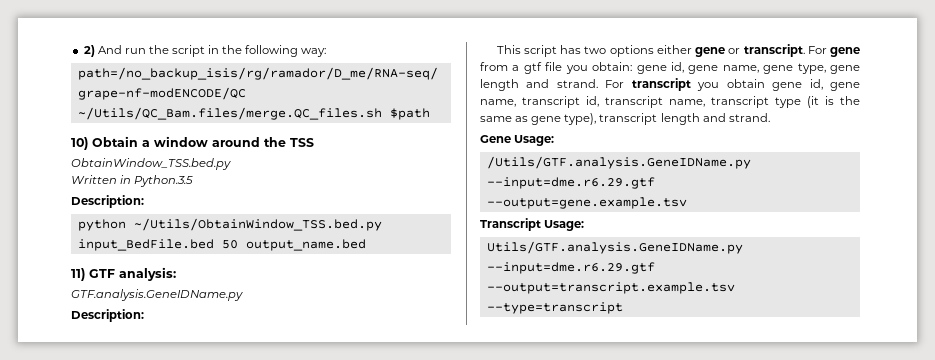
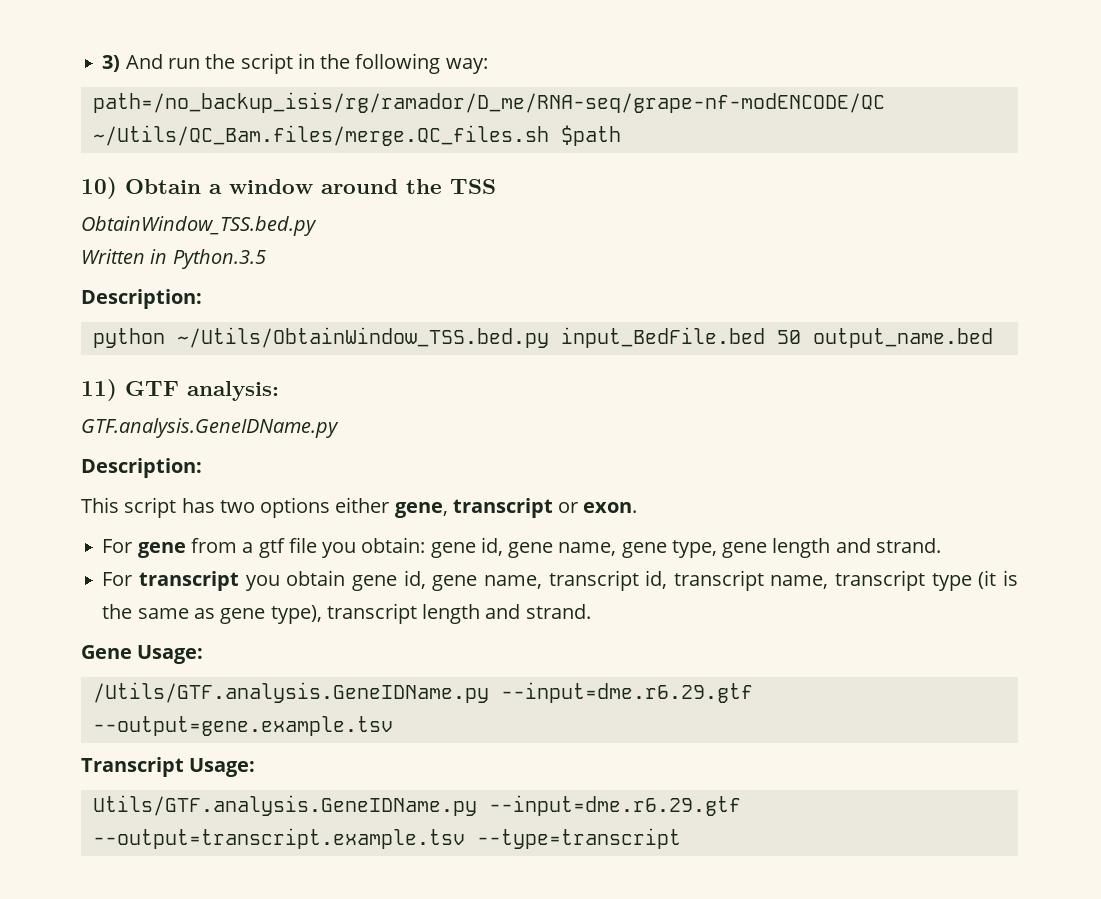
[83,45,95,57] 2) -> [102,55,121,72] 3)
[695,44,805,57] gene or transcript. -> [394,498,638,518] gene, transcript or exon. //
(598, 83) none -> (941, 545) //

